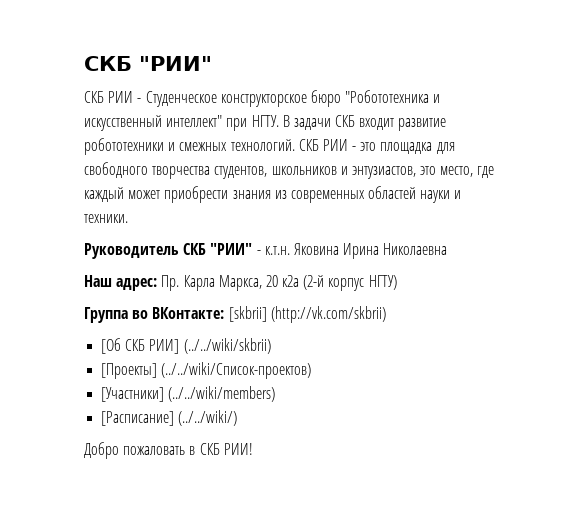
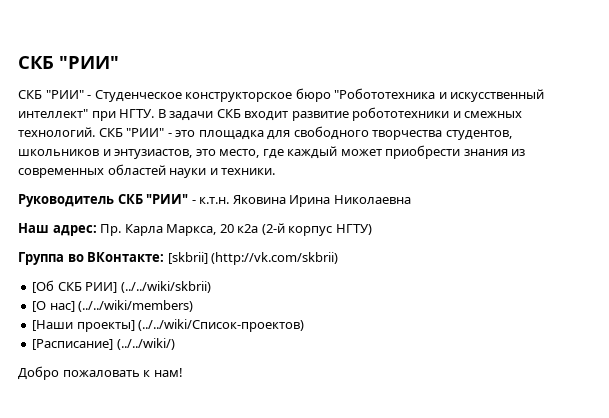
[108,91,134,103] РИИ -> [45,90,84,99] "РИИ"
[322,139,348,151] РИИ -> [126,128,165,137] "РИИ"
[101,363,158,379] [Проекты] -> [32,300,194,312] [32,320,135,332] [О нас] (../../wiki/members) // [Наши проекты]
[101,386,276,402] // [Участники] (../../wiki/members) -> (305, 325) none
[189,443,253,455] в СКБ РИИ! -> [143,368,183,377] к нам!

